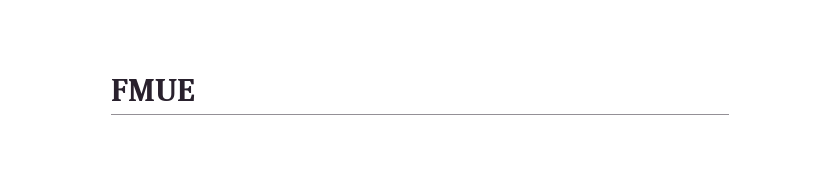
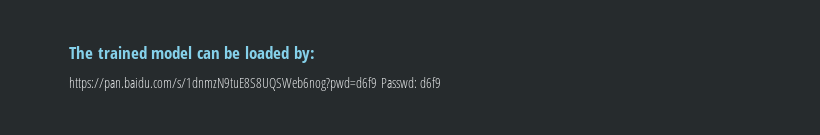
[111,79,195,101] FMUE -> [69,46,315,63] [69,77,442,91] The trained model can be loaded by: // https://pan.baidu.com/s/1dnmzN9tuE8S8UQSWeb6nog?pwd=d6f9 Passwd: d6f9

